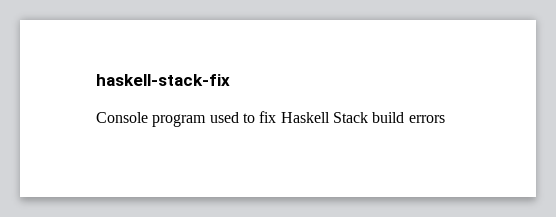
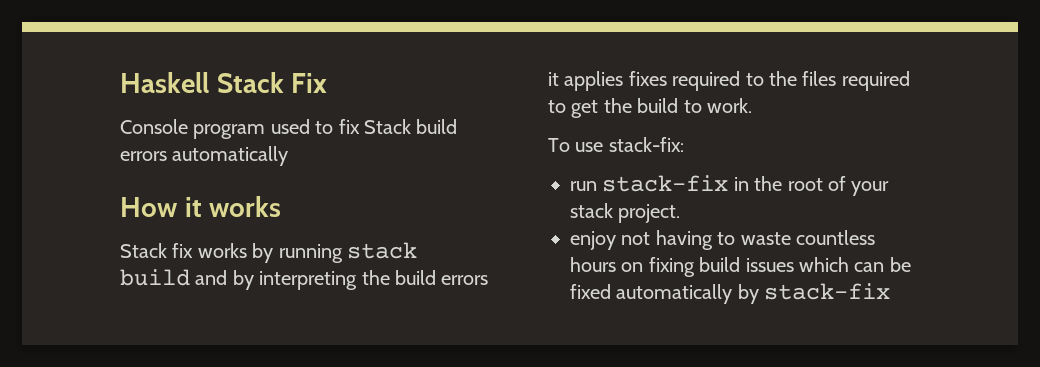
[96,74,230,86] haskell-stack-fix -> [120,72,328,93] Haskell Stack Fix
[280,112,330,123] Haskell -> (360, 126) none
(445, 119) none -> [172,146,289,166] [120,196,282,217] [120,242,417,263] [120,269,489,290] [548,71,910,91] [548,98,752,118] [548,137,684,152] [570,175,890,196] [570,203,681,223] [570,230,875,250] [570,257,911,277] [570,283,891,304] automatically // How it works // Stack fix works by running stack build and by interpreting the build errors it applies fixes required to the files required to get the build to work. // To use stack-fix: // run stack-fix in the root of your stack project. // enjoy not having to waste countless hours on fixing build issues which can be fixed automatically by stack-fix

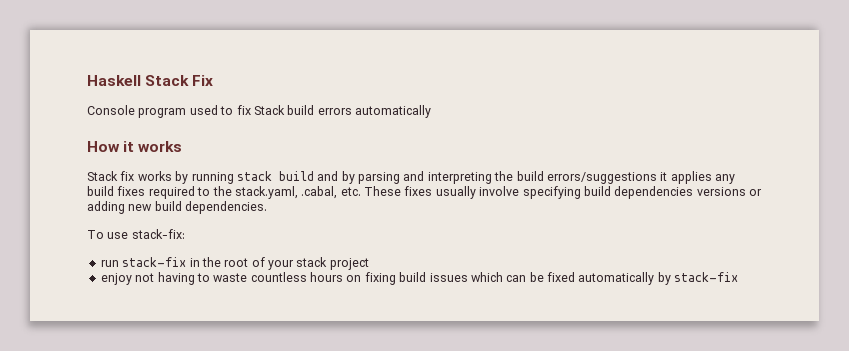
(254, 280) none -> [358,171,425,184] parsing and
[441,275,489,285] errors -> [546,172,657,184] errors/suggestions
(624, 81) none -> [715,174,735,184] [87,186,114,196] any build
[802,71,910,91] [548,98,752,118] files required to get the build to work. -> [234,186,762,199] [87,201,268,214] stack.yaml, .cabal, etc. These fixes usually involve specifying build dependencies versions or adding new build dependencies.
[618,204,681,223] project. -> [329,258,369,270] project

